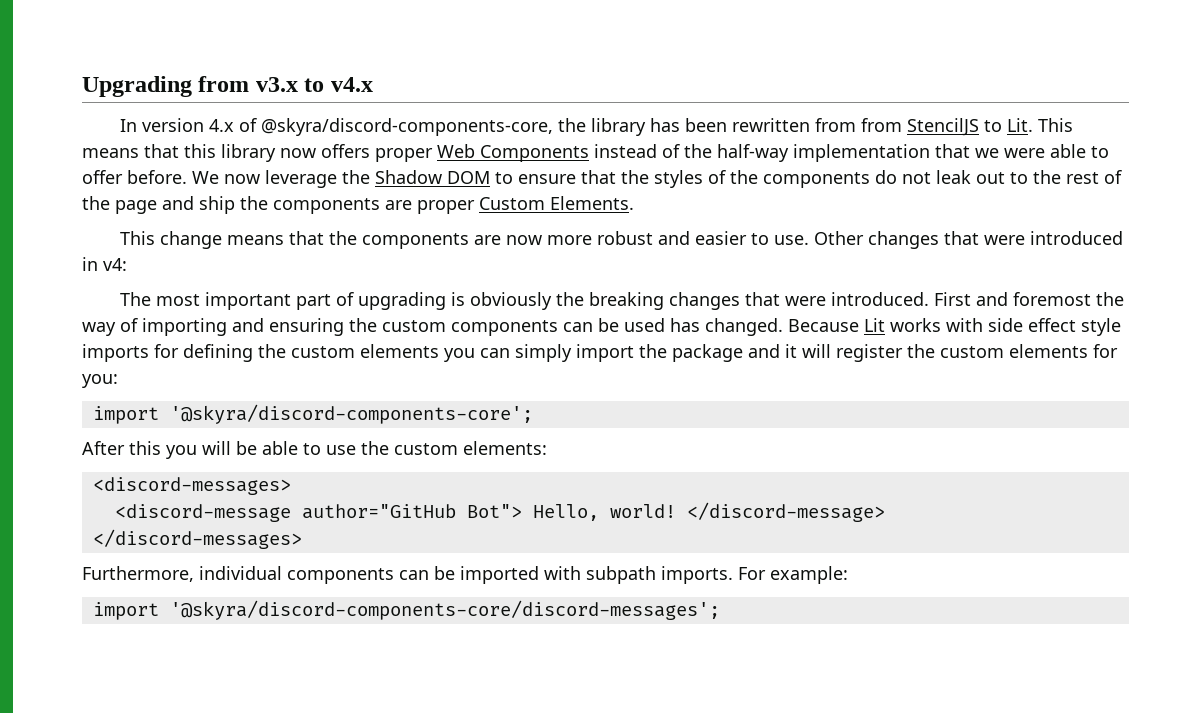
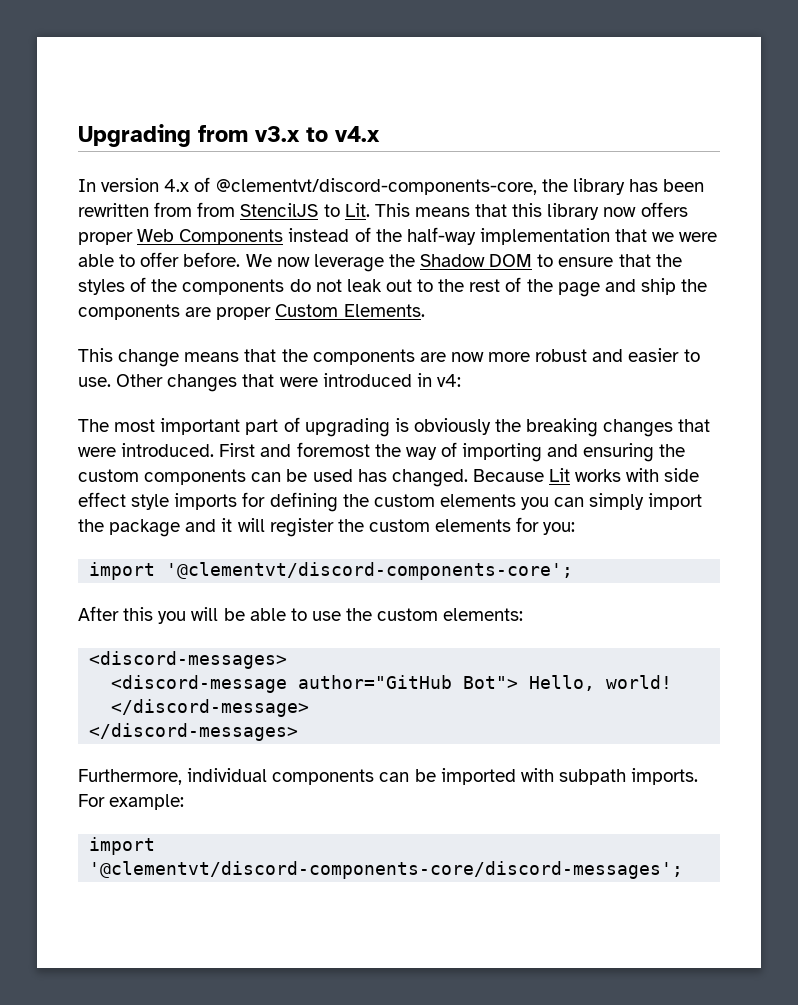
[260,118,553,136] @skyra/discord-components-core, -> [215,178,537,195] @clementvt/discord-components-core,
[169,404,533,424] '@skyra/discord-components-core'; -> [166,562,574,580] '@clementvt/discord-components-core';
[169,600,720,620] '@skyra/discord-components-core/discord-messages'; -> [89,861,684,879] '@clementvt/discord-components-core/discord-messages';

